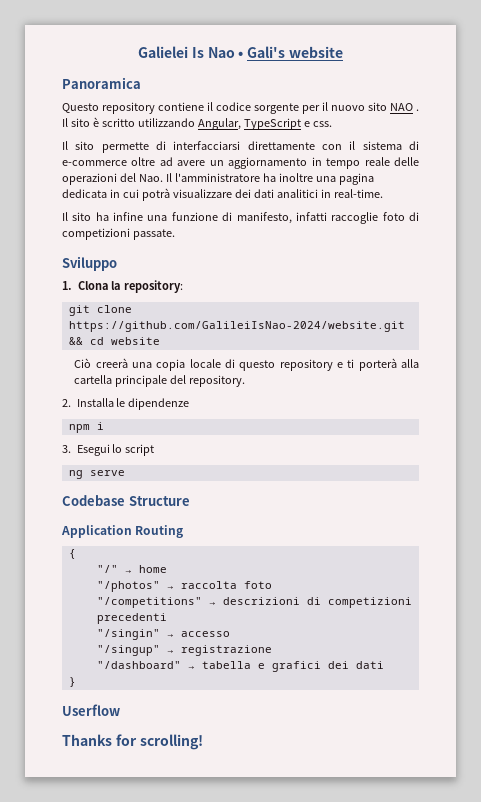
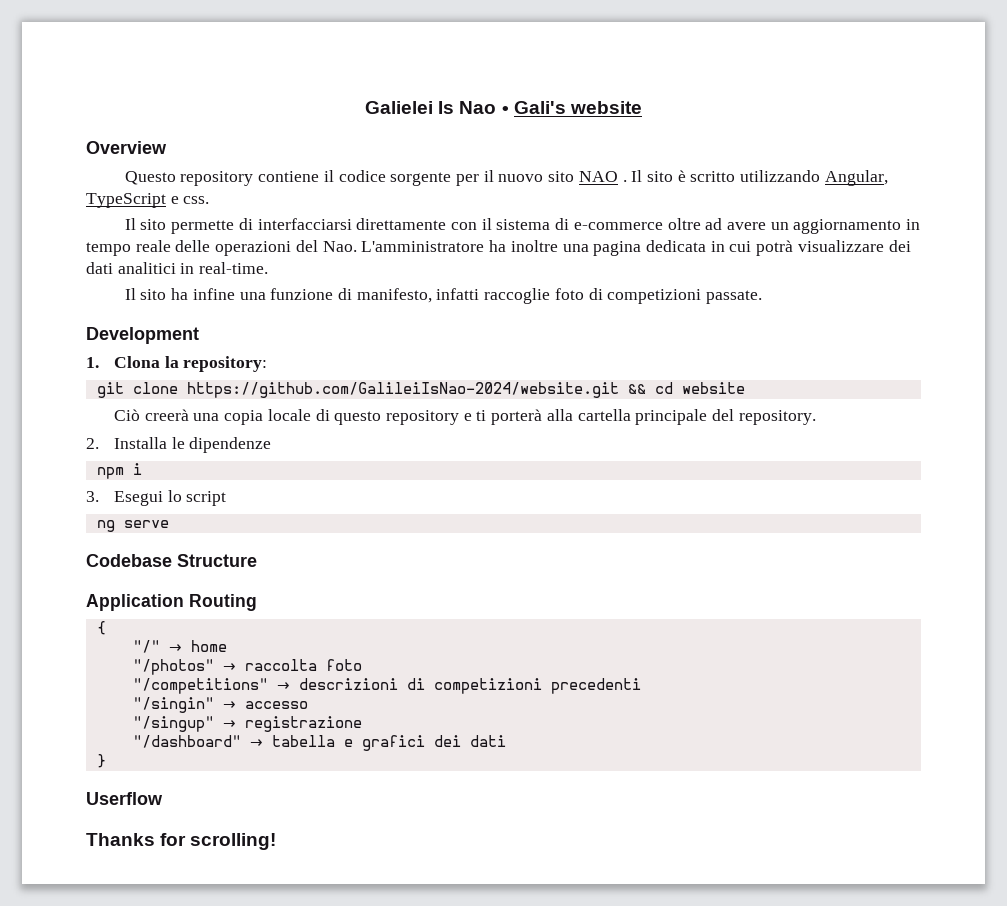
[62,77,141,89] Panoramica -> [86,141,167,154] Overview
[165,173,260,182] Il l'amministratore -> [361,241,485,252] L'amministratore
[62,256,117,271] Sviluppo -> [86,327,199,344] Development

